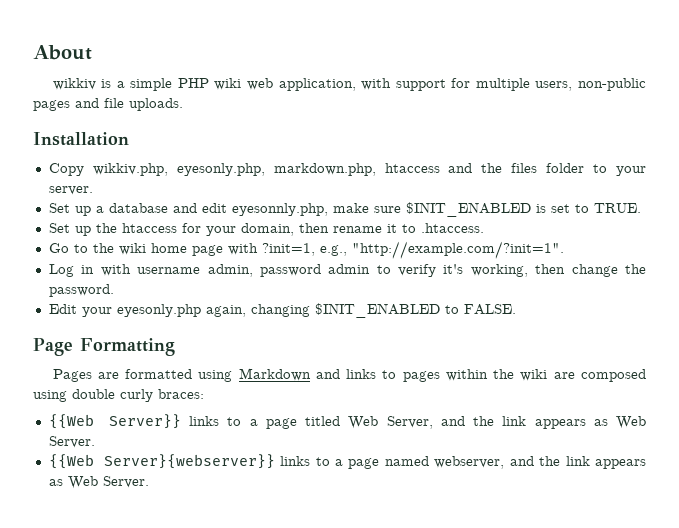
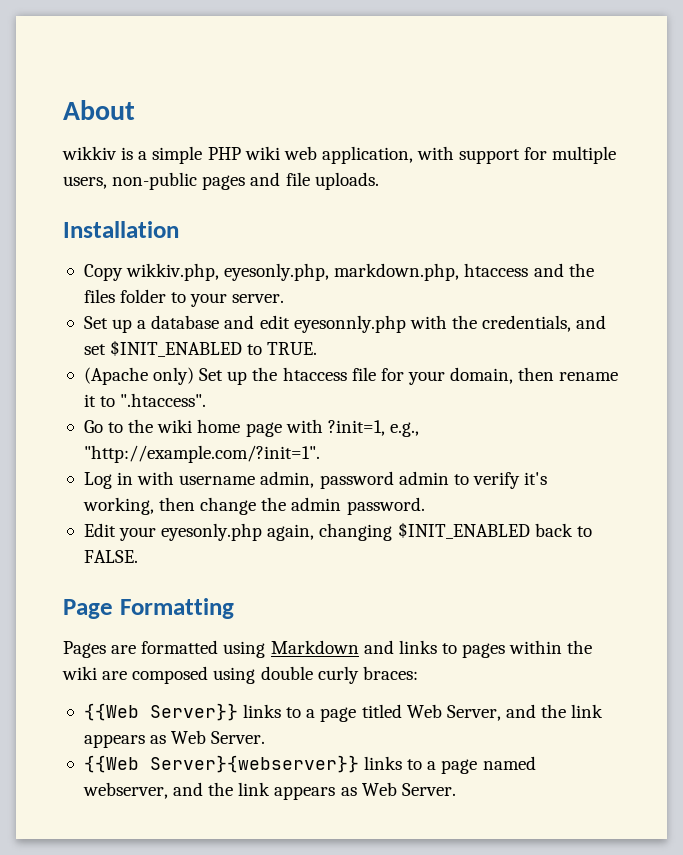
[231,202,570,217] eyesonnly.php, make sure $INIT_ENABLED is set -> [293,315,607,333] [83,340,243,357] eyesonnly.php with the credentials, and set $INIT_ENABLED
(641, 208) none -> [83,367,195,385] (Apache only)
(177, 228) none -> [351,367,376,381] file
[420,223,484,233] .htaccess. -> [120,393,207,407] ".htaccess".
(646, 269) none -> [291,497,342,511] admin
(440, 310) none -> [534,523,573,537] back

